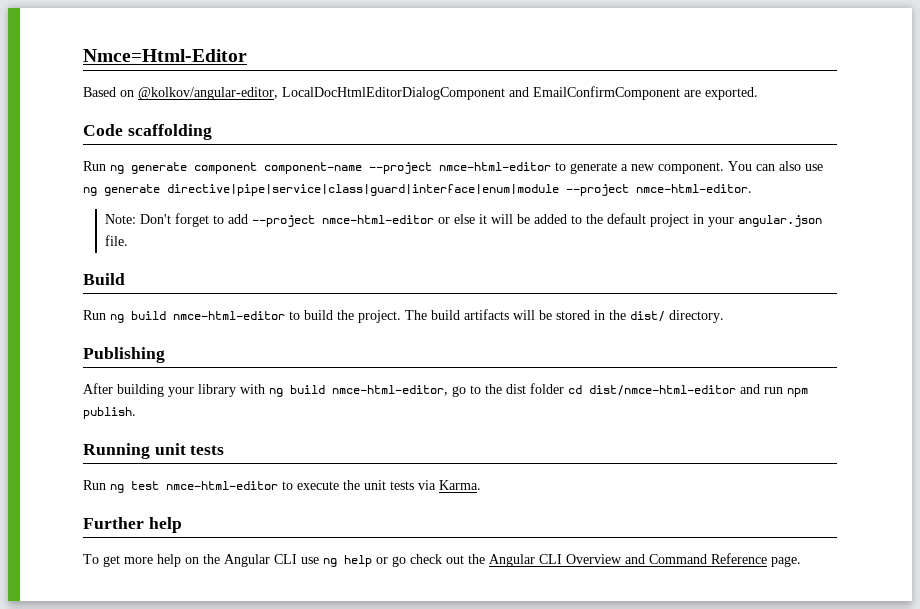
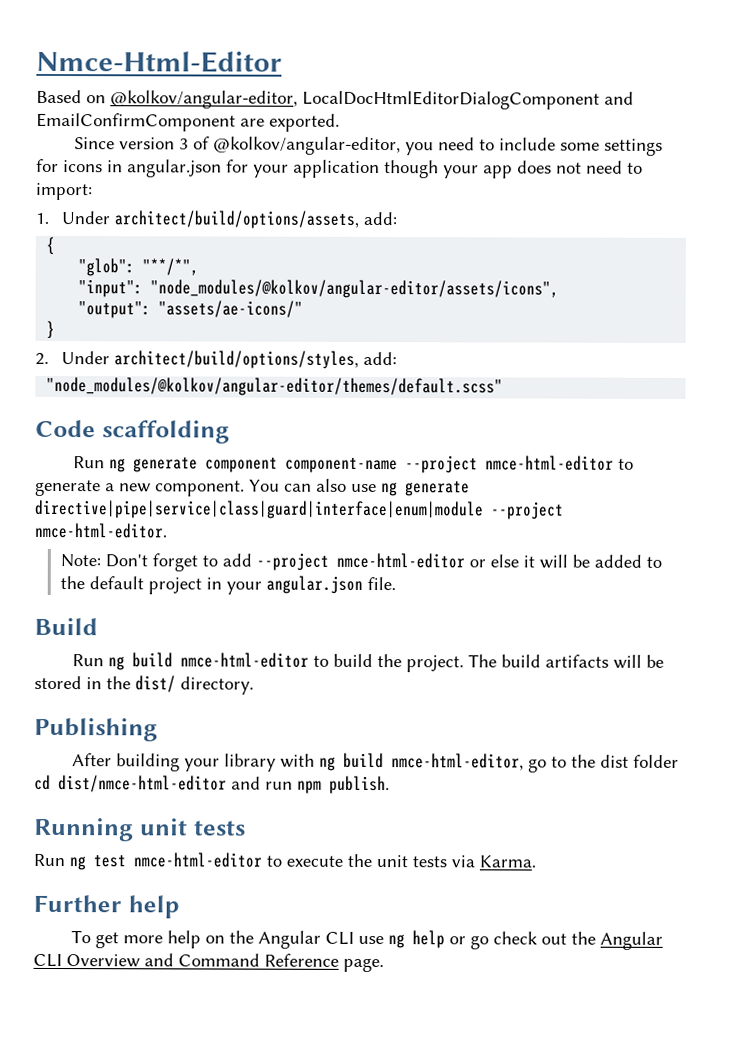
[83,49,247,62] Nmce=Html-Editor -> [36,50,282,73] Nmce-Html-Editor
(758, 93) none -> [73,136,663,156] [36,158,643,179] [36,182,93,201] [35,210,398,229] [46,236,56,256] [78,258,200,277] [78,279,560,299] [78,300,304,319] [46,320,56,340] [35,350,398,369] [46,376,504,397] // Since version 3 of @kolkov/angular-editor, you need to include some settings for icons in angular.json for your application though your app does not need to import: // 1. Under architect/build/options/assets, add: // { // "glob": "**/*", // "input": "node_modules/@kolkov/angular-editor/assets/icons", // "output": "assets/ae-icons/" // } // 2. Under architect/build/options/styles, add: // "node_modules/@kolkov/angular-editor/themes/default.scss"

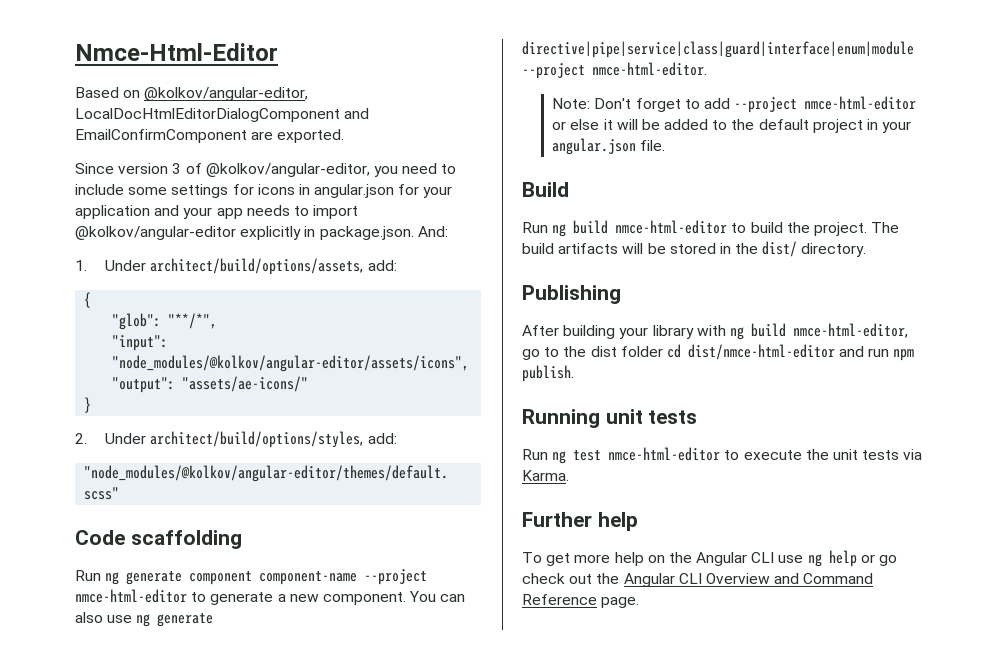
[384,160,439,179] though -> [154,205,180,216] and
[517,160,643,174] [36,182,93,201] does not need to import: -> [246,205,359,219] [75,226,448,240] needs to import @kolkov/angular-editor explicitly in package.json. And:

